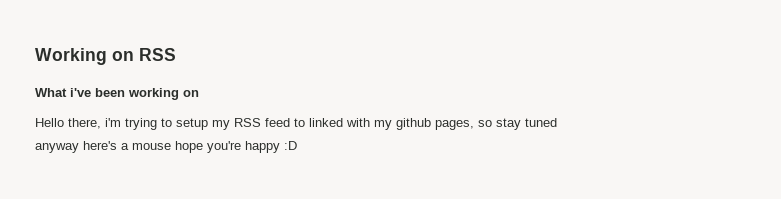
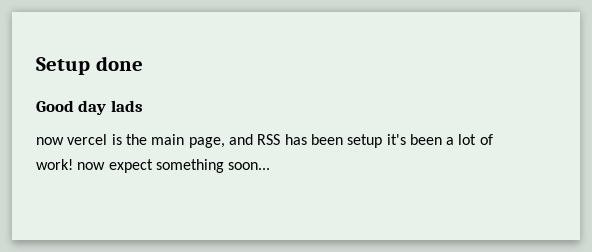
[35,48,176,65] [35,88,199,100] [35,118,557,130] [35,141,297,153] Working on RSS // What i've been working on // Hello there, i'm trying to setup my RSS feed to linked with my github pages, so stay tuned // anyway here's a mouse hope you're happy :D -> [36,56,143,75] [36,100,143,115] [36,134,493,148] [36,159,271,173] Setup done // Good day lads // now vercel is the main page, and RSS has been setup it's been a lot of work! now expect something soon...

